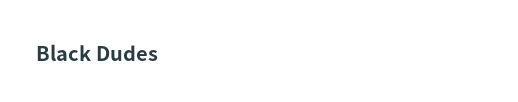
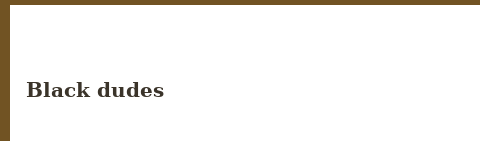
[96,45,159,61] Dudes -> [97,82,164,97] dudes

